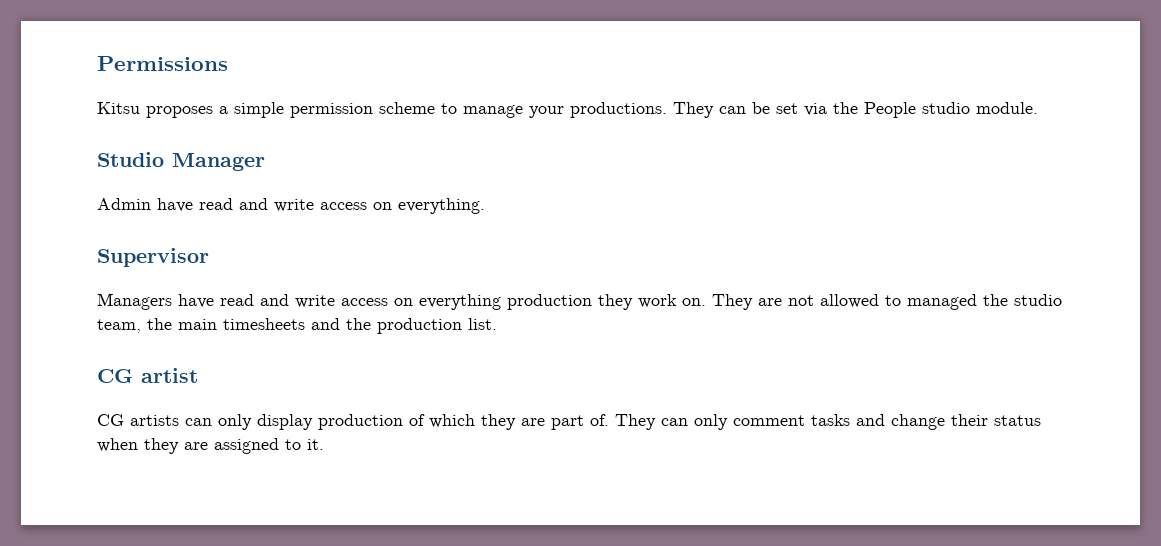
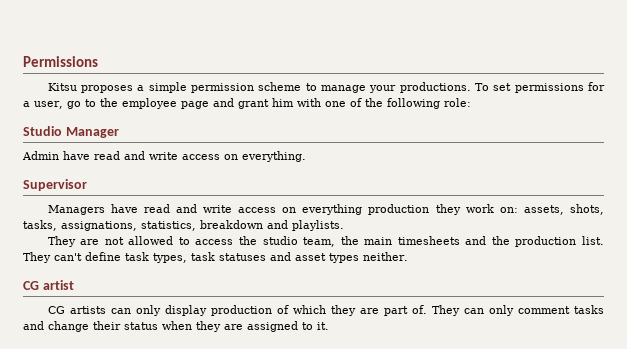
[673,102,1038,118] They can be set via the People studio module. -> [474,82,606,93] [23,98,471,109] To set permissions for a user, go to the employee page and grant him with one of the following role:
[682,298,706,306] on. -> [499,204,605,215] [23,220,344,231] on: assets, shots, tasks, assignations, statistics, breakdown and playlists. //
[907,294,977,310] managed -> [195,239,234,245] access
(497, 324) none -> [23,252,408,263] They can't define task types, task statuses and asset types neither.

